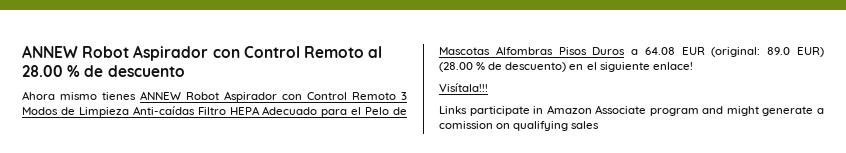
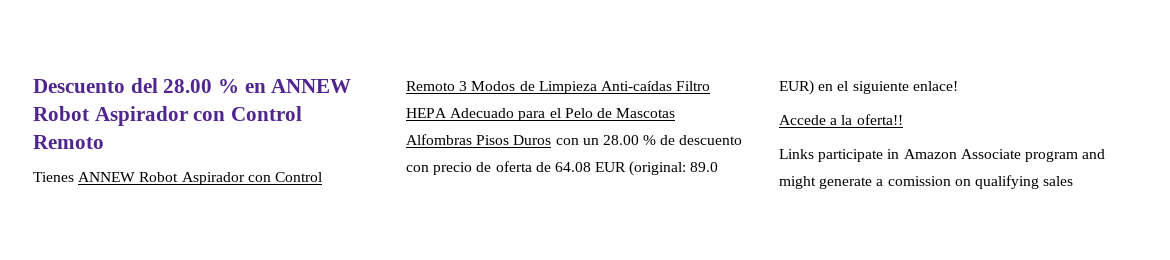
[22,45,383,61] [22,65,185,77] [22,91,136,100] ANNEW Robot Aspirador con Control Remoto al 28.00 % de descuento // Ahora mismo tienes -> [33,78,352,93] [33,106,303,126] [33,135,104,149] [33,172,74,182] Descuento del 28.00 % en ANNEW Robot Aspirador con Control Remoto // Tienes
[631,49,639,55] a -> [555,135,743,145] [406,161,551,175] con un 28.00 % de descuento con precio de oferta de
[439,62,567,72] (28.00 % de descuento) -> (814, 87) none
[439,83,488,92] Visítala!!! -> [779,114,903,125] Accede a la oferta!!

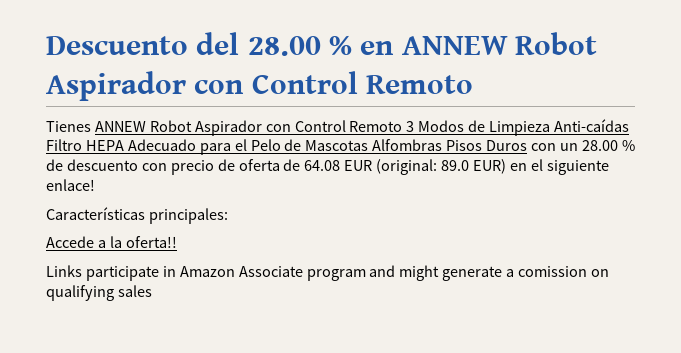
(958, 86) none -> [46,207,228,224] // Características principales:

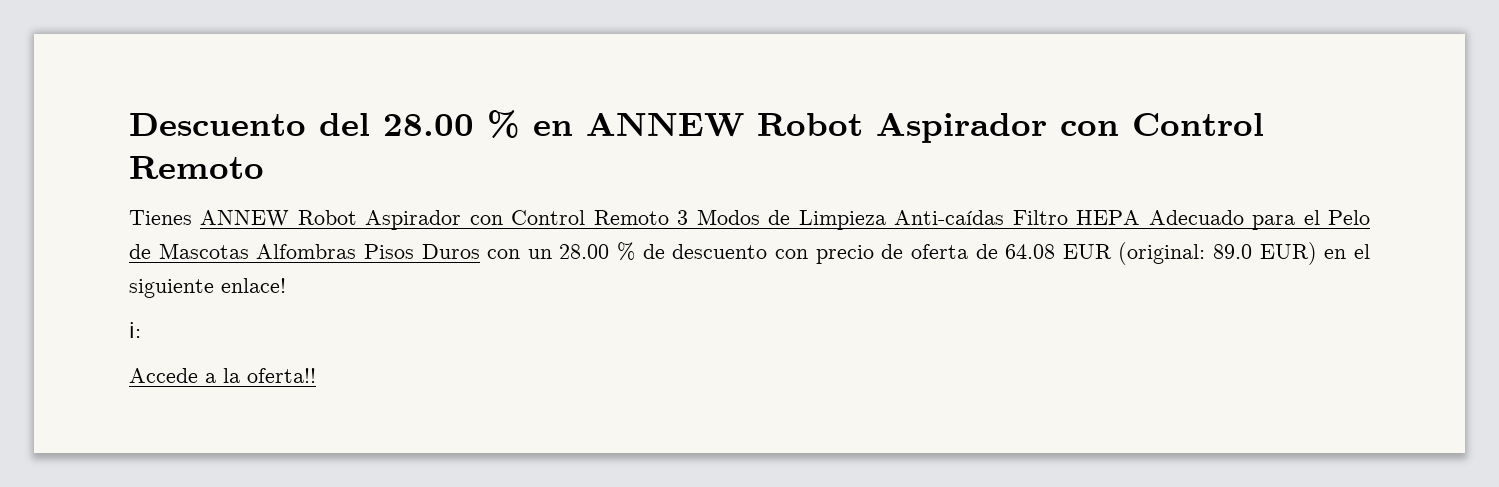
[46,207,228,224] Características principales: -> [129,322,141,338] ℹ:
[46,265,610,281] [46,285,152,301] // Links participate in Amazon Associate program and might generate a comission on qualifying sales -> (316, 375) none

